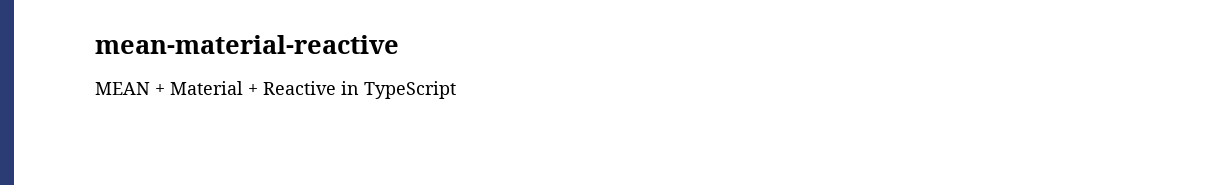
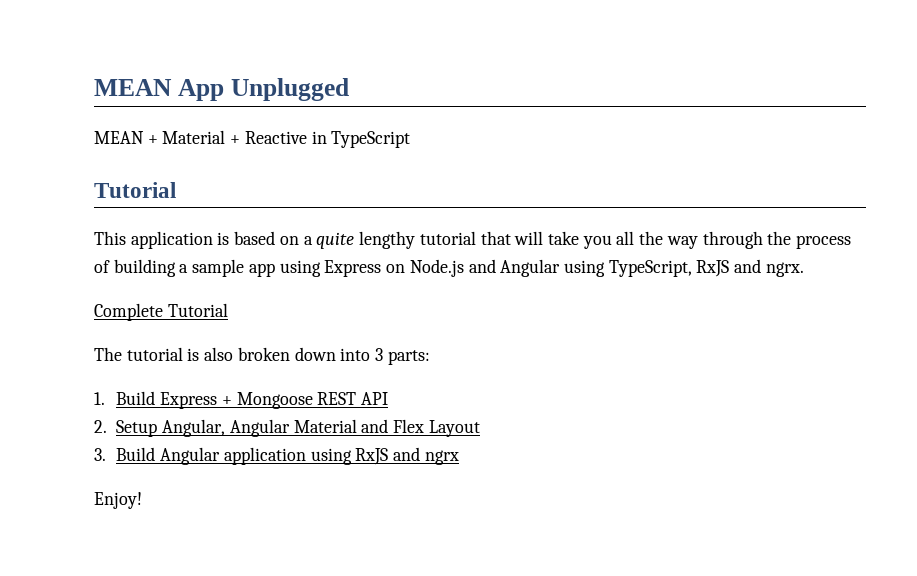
[95,35,399,54] mean-material-reactive -> [94,78,349,101] MEAN App Unplugged
(456, 90) none -> [94,182,176,198] [94,231,852,249] [94,259,804,277] [94,303,228,321] [94,347,430,365] [94,391,389,409] [94,419,480,437] [94,447,459,465] [94,492,142,509] // Tutorial // This application is based on a quite lengthy tutorial that will take you all the way through the process of building a sample app using Express on Node.js and Angular using TypeScript, RxJS and ngrx. // Complete Tutorial // The tutorial is also broken down into 3 parts: // 1. Build Express + Mongoose REST API // 2. Setup Angular, Angular Material and Flex Layout // 3. Build Angular application using RxJS and ngrx // Enjoy!

